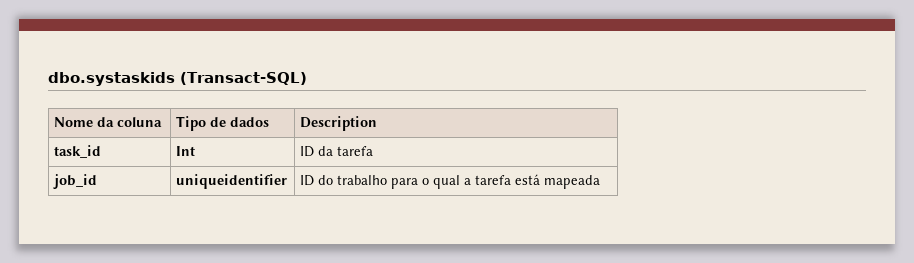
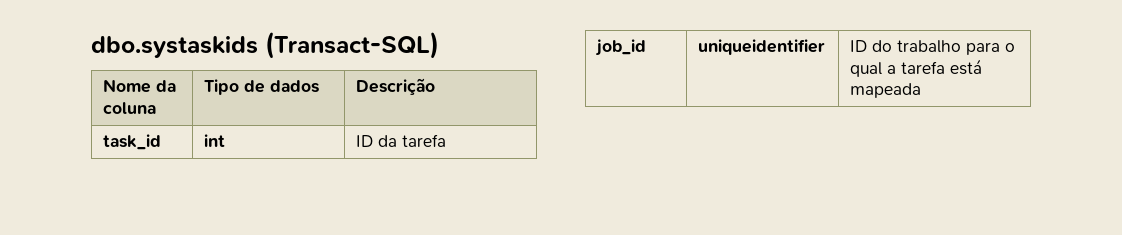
[300,116,378,131] Description -> [356,78,436,95] Descrição
[176,146,196,156] Int -> [204,134,226,147] int

